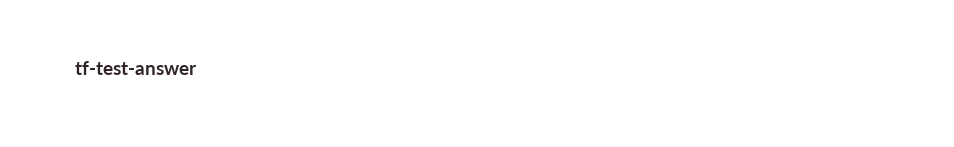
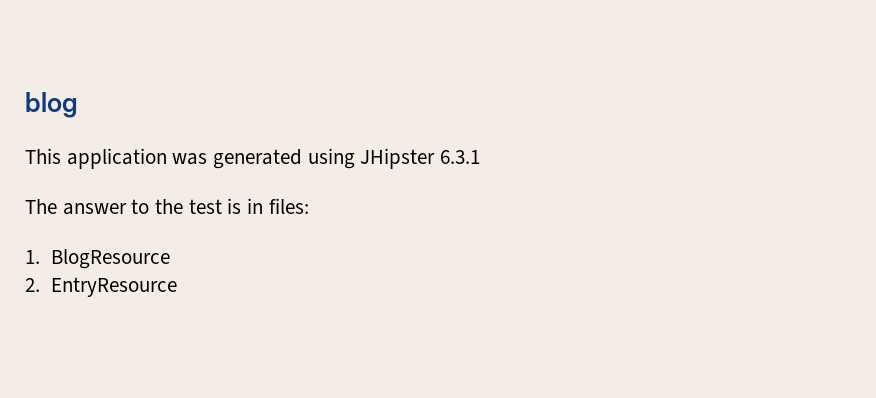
[75,61,197,75] tf-test-answer -> [25,92,78,118] [25,148,481,169] [25,198,309,215] [25,249,170,269] [25,277,177,297] blog // This application was generated using JHipster 6.3.1 // The answer to the test is in files: // 1. BlogResource // 2. EntryResource

